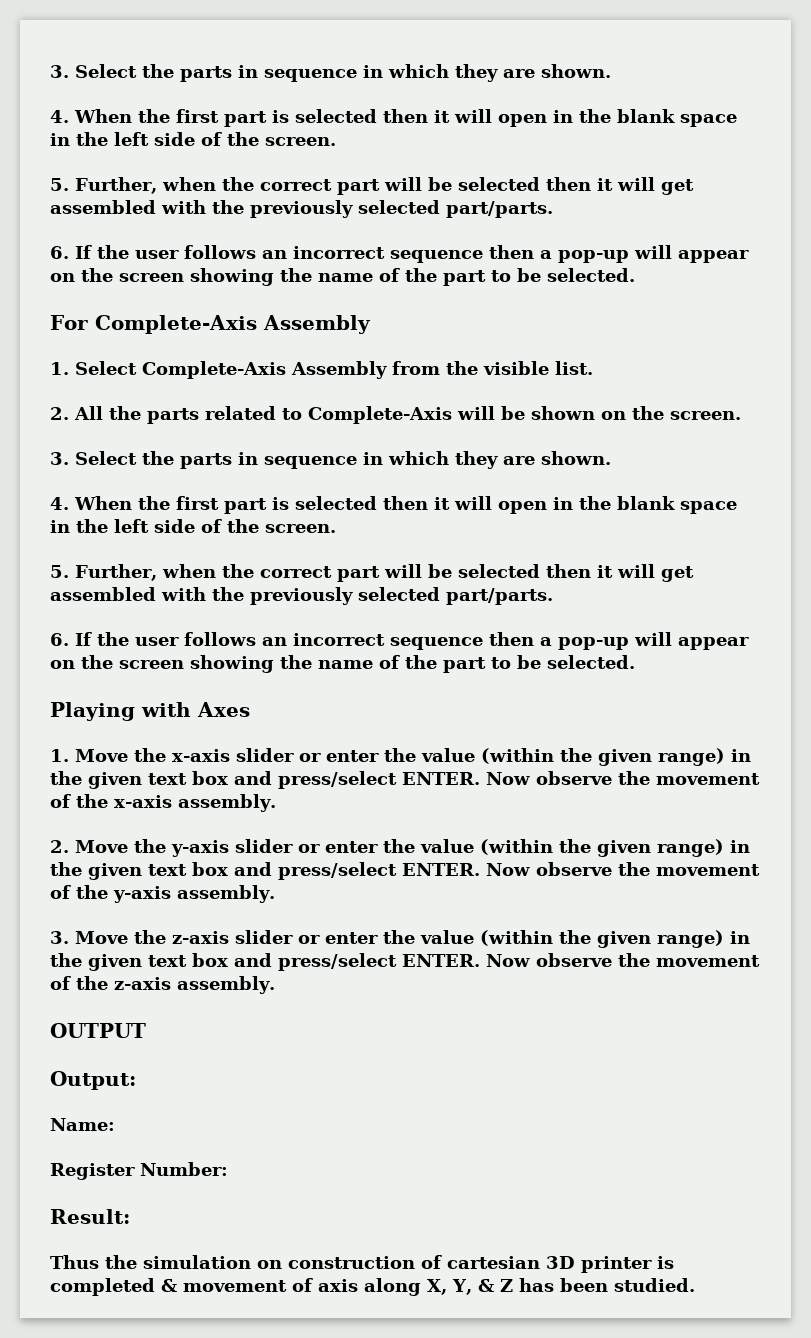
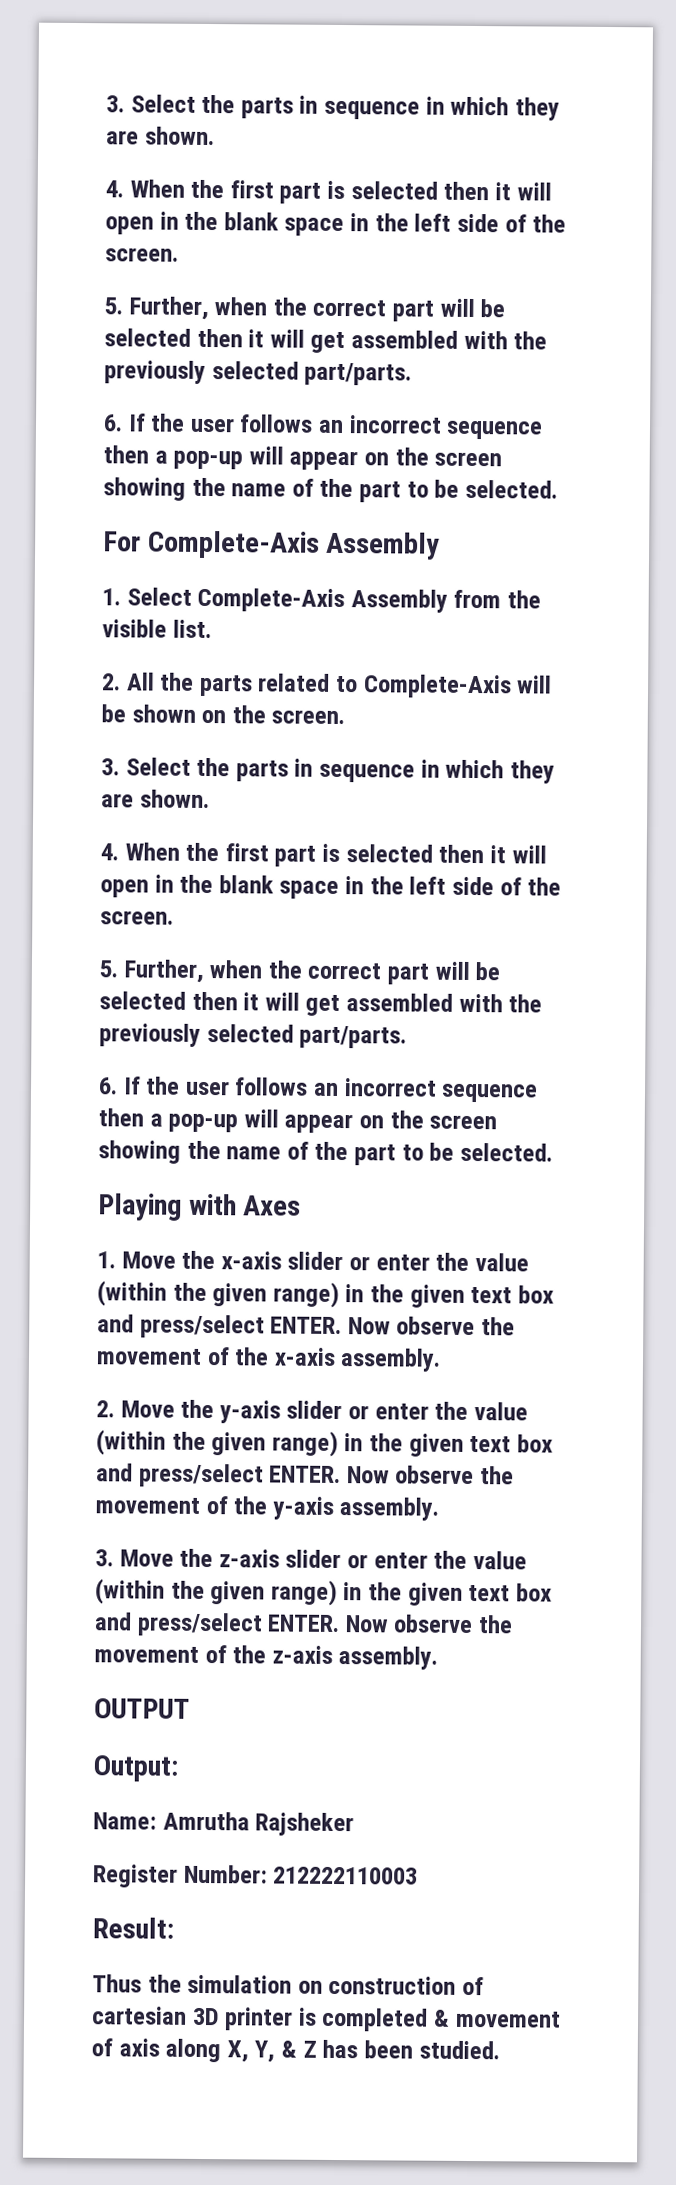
(115, 1124) none -> [162,1811,355,1837] Amrutha Rajsheker
(228, 1169) none -> [273,1866,419,1885] 212222110003

